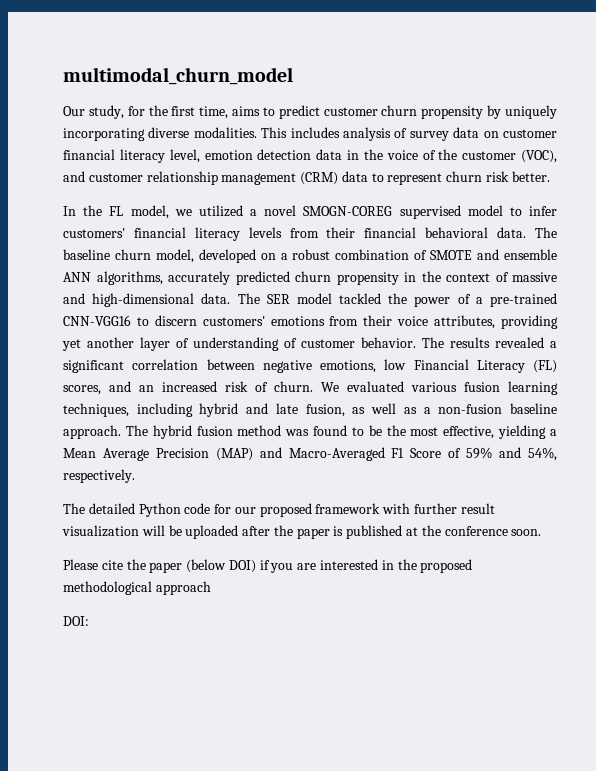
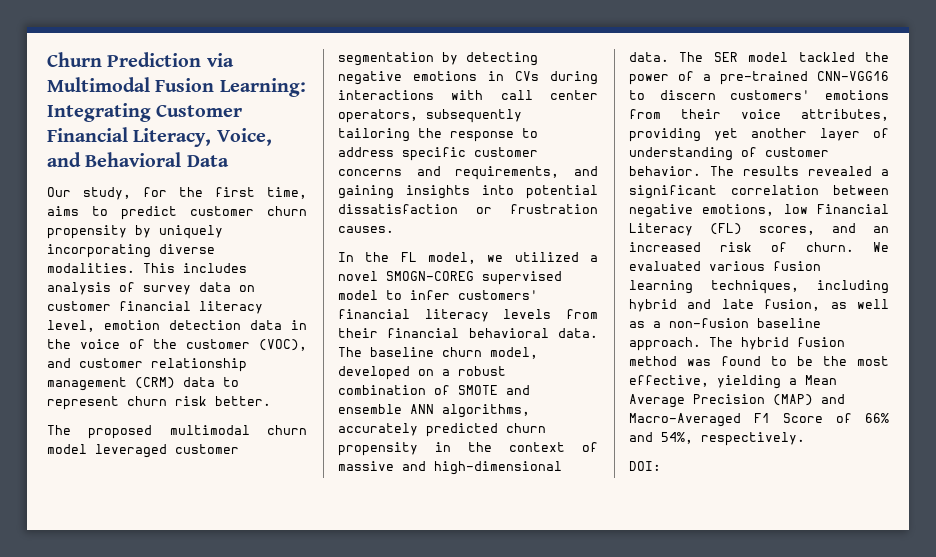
[63,67,293,85] multimodal_churn_model -> [47,52,234,67] [47,77,306,97] [47,103,243,122] [47,127,272,147] [47,152,229,167] Churn Prediction via Multimodal Fusion Learning: Integrating Customer Financial Literacy, Voice, and Behavioral Data
(550, 176) none -> [47,425,307,439] [47,444,239,458] [338,52,538,66] [338,71,598,85] [338,90,598,100] [338,109,522,123] [338,128,538,142] [338,147,538,161] [338,166,598,180] [338,185,598,199] [338,204,598,214] [338,226,394,233] // The proposed multimodal churn model leveraged customer segmentation by detecting negative emotions in CVs during interactions with call center operators, subsequently tailoring the response to address specific customer concerns and requirements, and gaining insights into potential dissatisfaction or frustration causes.
[466,447,493,459] 59% -> [865,413,889,423] 66%
[63,503,495,517] [62,525,542,539] [63,559,473,573] [63,581,211,595] // The detailed Python code for our proposed framework with further result visualization will be uploaded after the paper is published at the conference soon. // Please cite the paper (below DOI) if you are interested in the proposed methodological approach -> (805, 439) none

